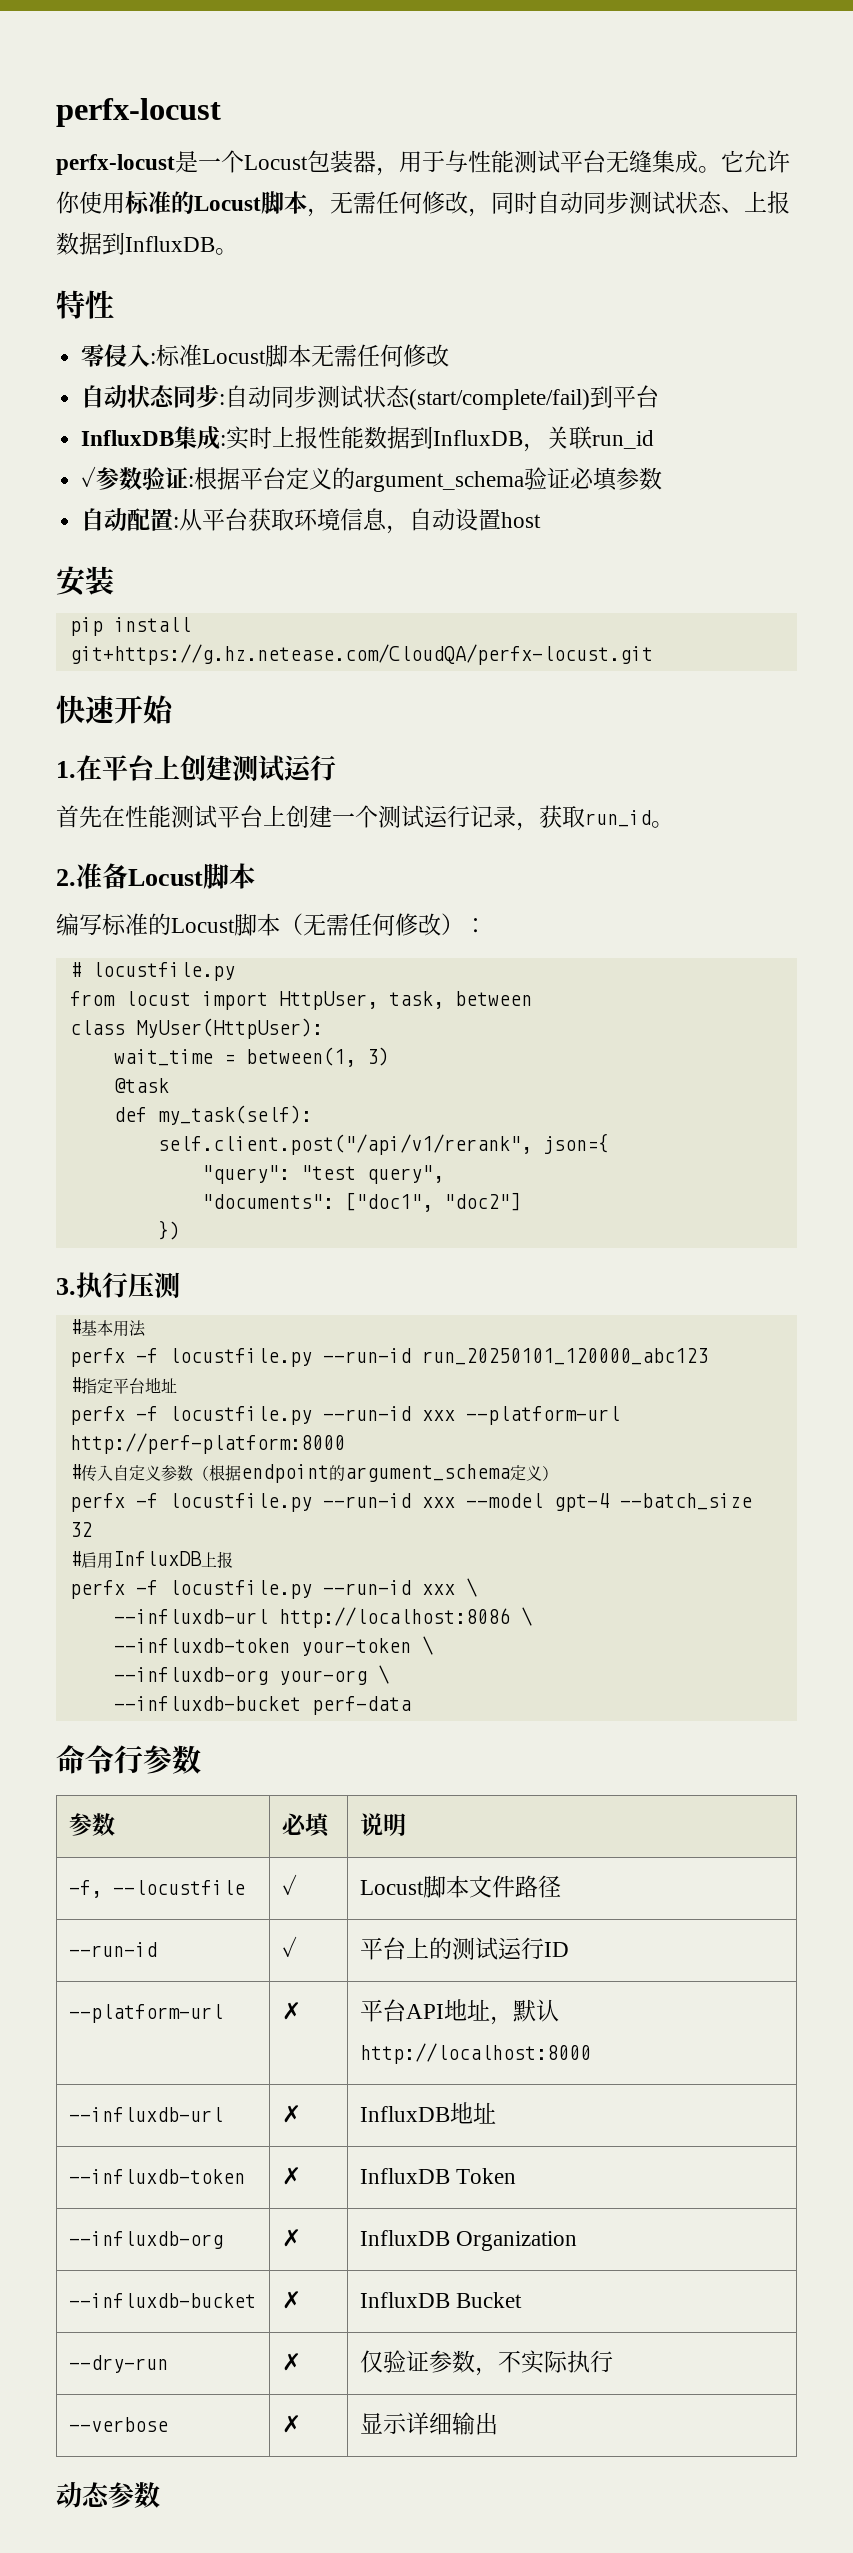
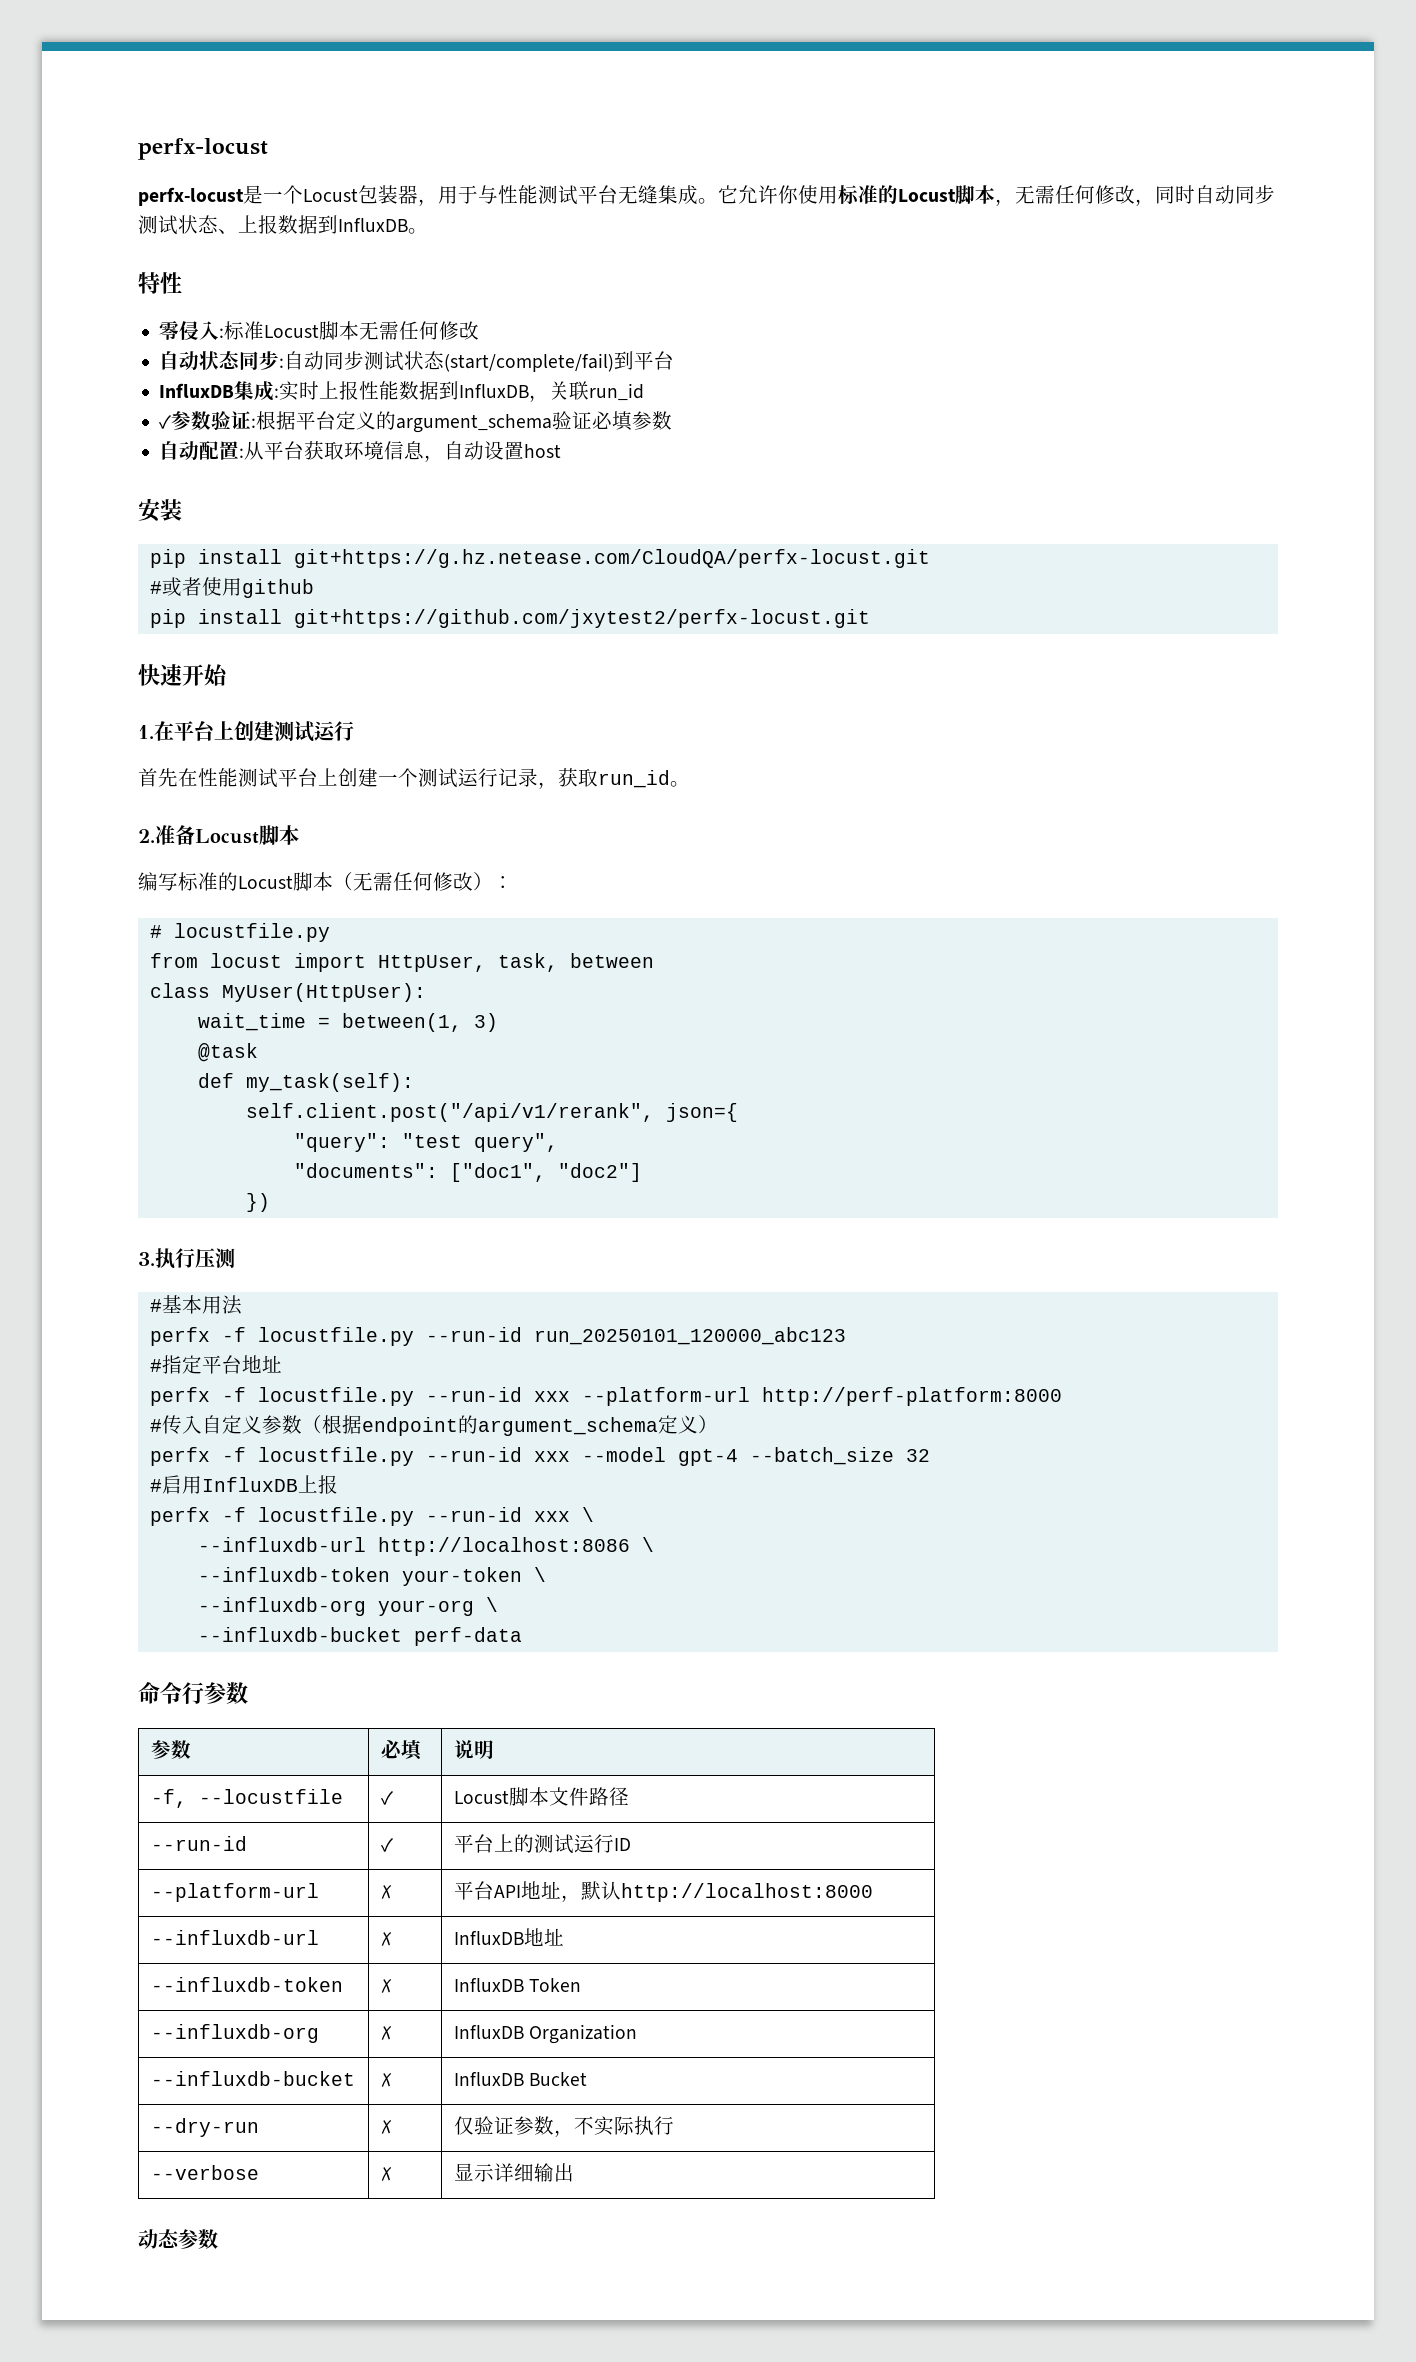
(653, 654) none -> [149,577,314,598] [149,609,870,628] // #或者使用github // pip install git+https://github.com/jxytest2/perfx-locust.git

